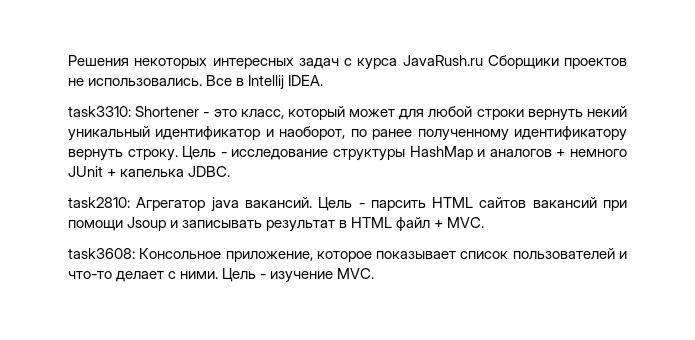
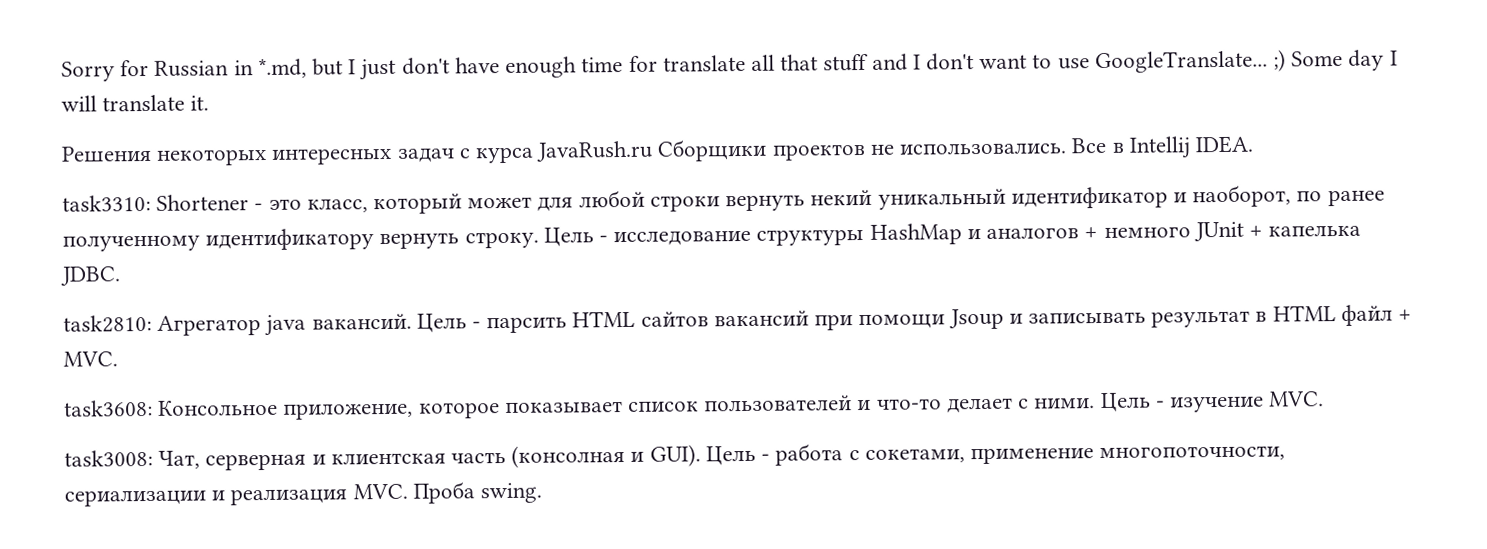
(68, 60) none -> [61,49,1398,82] [61,94,210,112] Sorry for Russian in *.md, but I just don't have enough time for translate all that stuff and I don't want to use GoogleTranslate... ;) Some day I will translate it. //
(375, 273) none -> [64,443,1286,471] [64,481,543,507] // task3008: Чат, серверная и клиентская часть (консолная и GUI). Цель - работа с сокетами, применение многопоточности, сериализации и реализация MVC. Проба swing.

